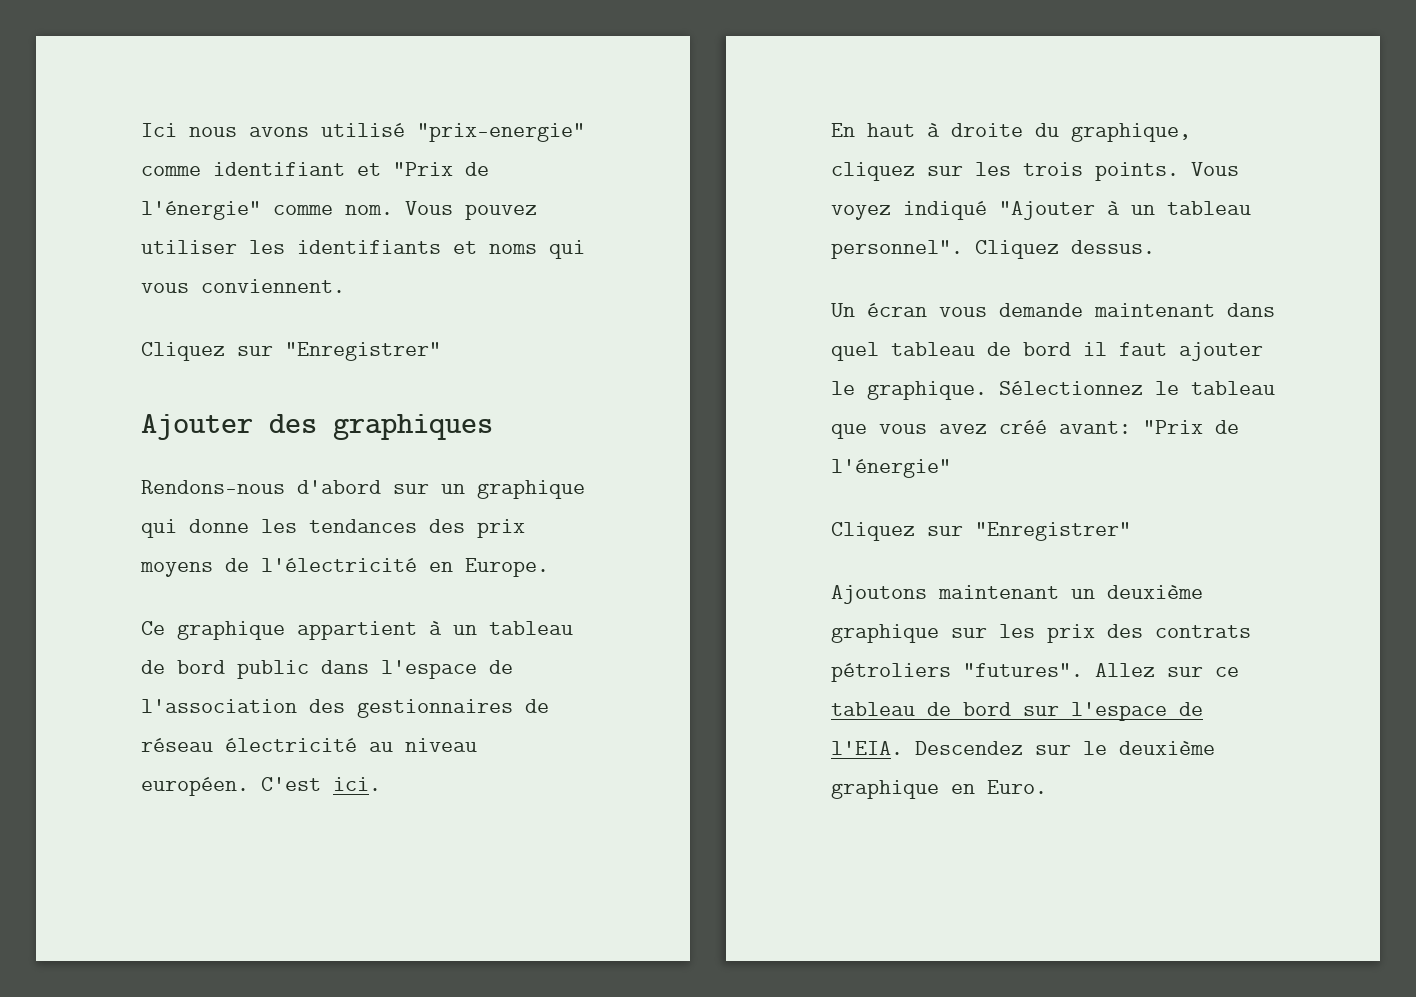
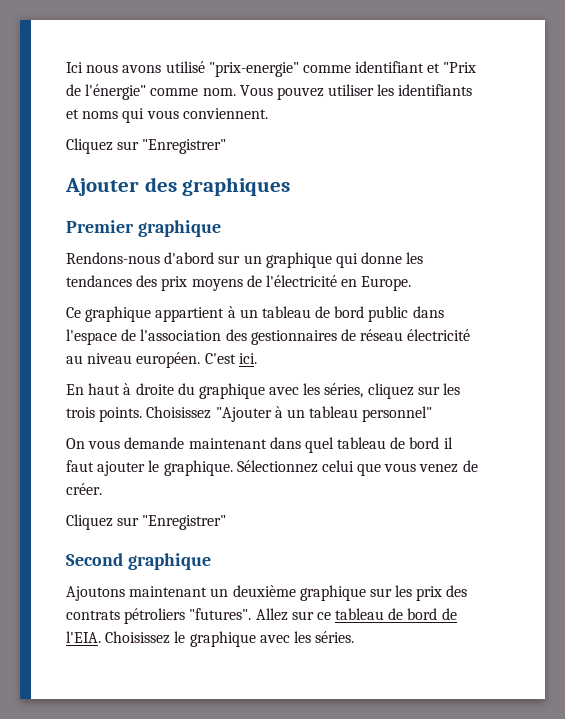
(493, 427) none -> [66,220,221,237] // Premier graphique
[1071,123,1191,142] graphique, -> [198,383,364,399] graphique avec les séries,
[1191,162,1239,176] [831,201,987,220] Vous voyez indiqué -> [146,406,212,419] Choisissez
[831,240,1155,259] [831,303,927,317] personnel". Cliquez dessus. // Un écran -> [362,406,433,422] [66,438,85,449] personnel" // On
[1155,381,1275,395] [831,420,1239,439] [831,459,951,478] [831,522,1131,541] le tableau que vous avez créé avant: "Prix de l'énergie" // Cliquez sur "Enregistrer" -> [321,460,478,476] [66,483,102,495] [66,514,227,530] [66,553,211,570] celui que vous venez de créer. // Cliquez sur "Enregistrer" // Second graphique
[1023,702,1203,721] [831,741,1215,755] [831,780,1047,799] sur l'espace de l'EIA. Descendez sur le deuxième graphique en Euro. -> [441,608,457,620] [66,631,355,647] de l'EIA. Choisissez le graphique avec les séries.

